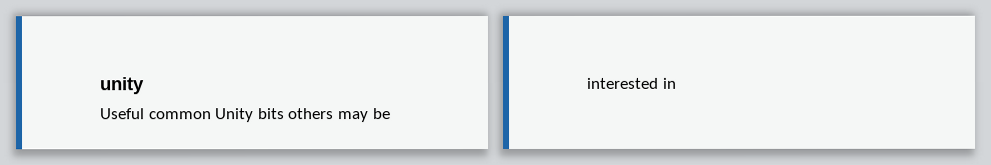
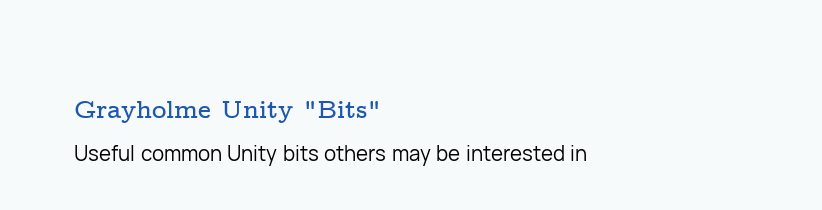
[99,77,145,95] unity -> [74,101,381,123] Grayholme Unity "Bits"

